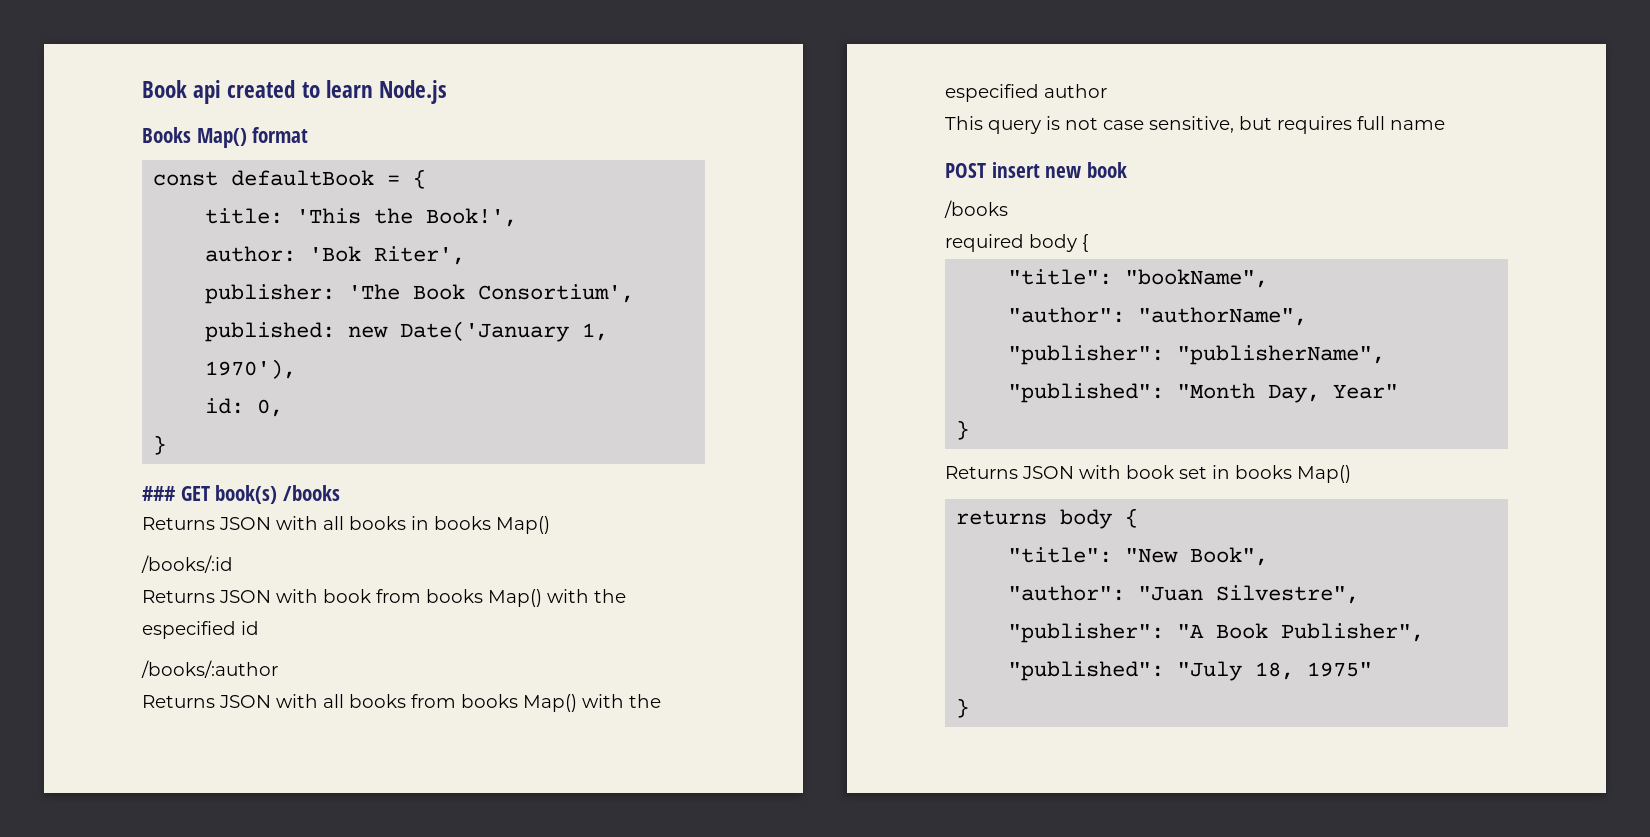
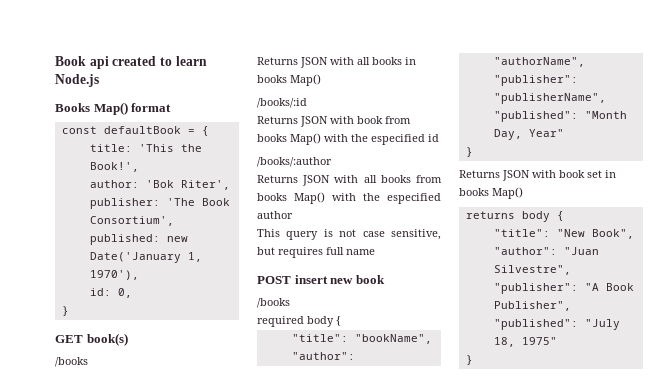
[142,486,176,501] ### -> (69, 311) none
(278, 494) none -> (128, 339) //

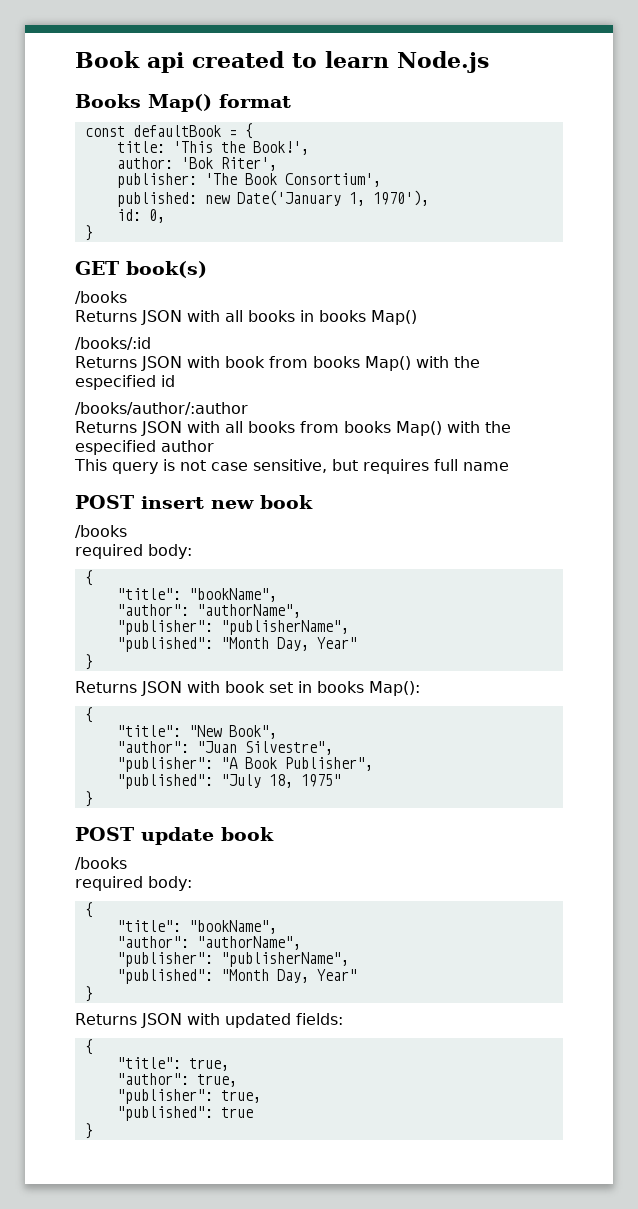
[257,157,332,167] /books/:author -> [75,402,248,415] /books/author/:author
[307,316,334,327] body -> [148,544,192,559] body: //
[492,187,523,199] [465,211,550,222] Map() // returns body -> [369,681,420,696] Map(): //
(473, 360) none -> [75,827,274,845] [75,857,127,870] [75,876,192,891] [84,902,93,918] [116,920,277,934] [116,936,301,950] [116,952,349,967] [116,969,357,984] [84,986,93,1002] [75,1013,343,1028] [84,1039,93,1055] [116,1057,229,1071] [116,1073,237,1087] [116,1089,261,1104] [116,1106,253,1121] [84,1123,93,1139] // POST update book // /books // required body: // { // "title": "bookName", // "author": "authorName", // "publisher": "publisherName", // "published": "Month Day, Year" // } // Returns JSON with updated fields: // { // "title": true, // "author": true, // "publisher": true, // "published": true // }

